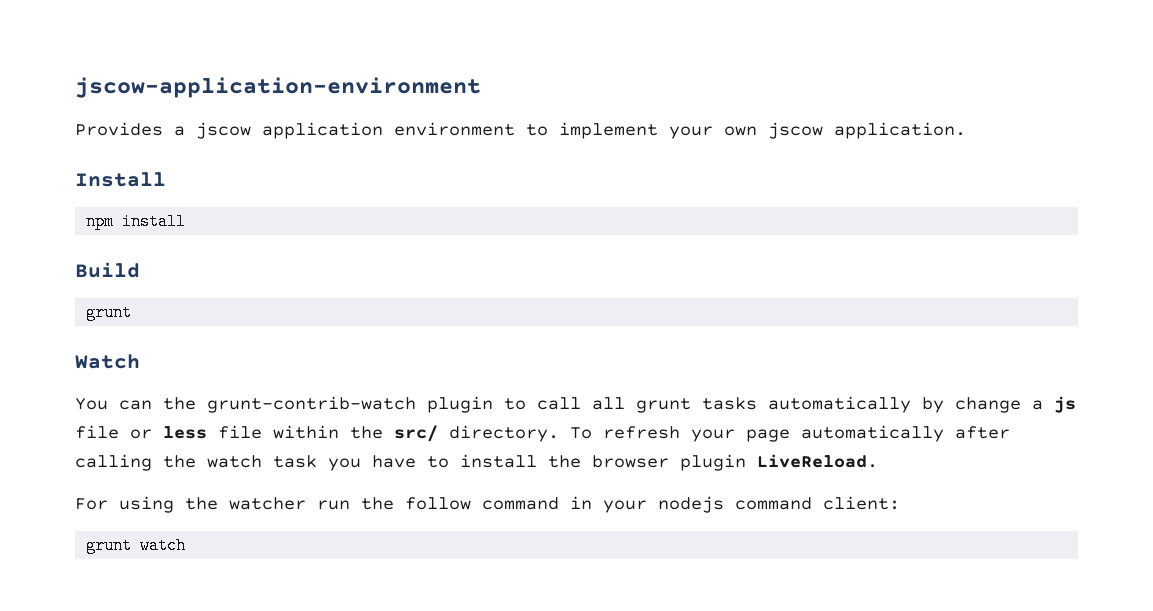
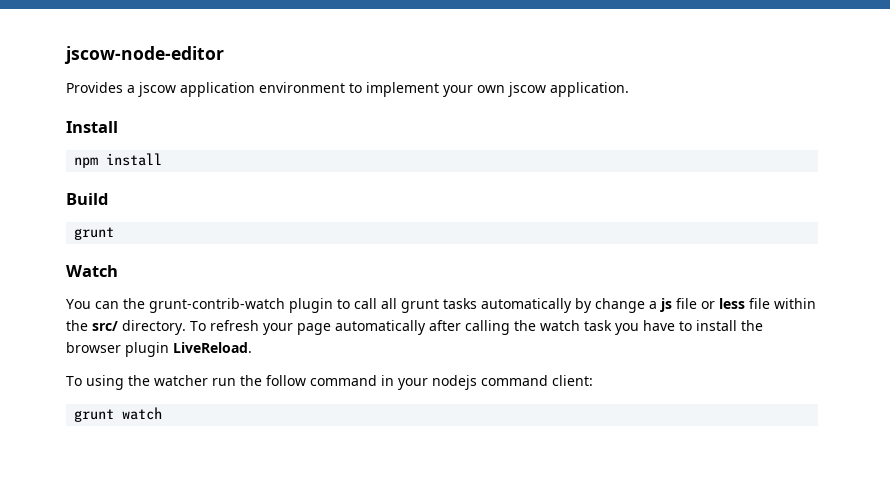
[75,77,481,98] jscow-application-environment -> [64,46,224,64] jscow-node-editor
[75,498,108,510] For -> [66,376,82,386] To

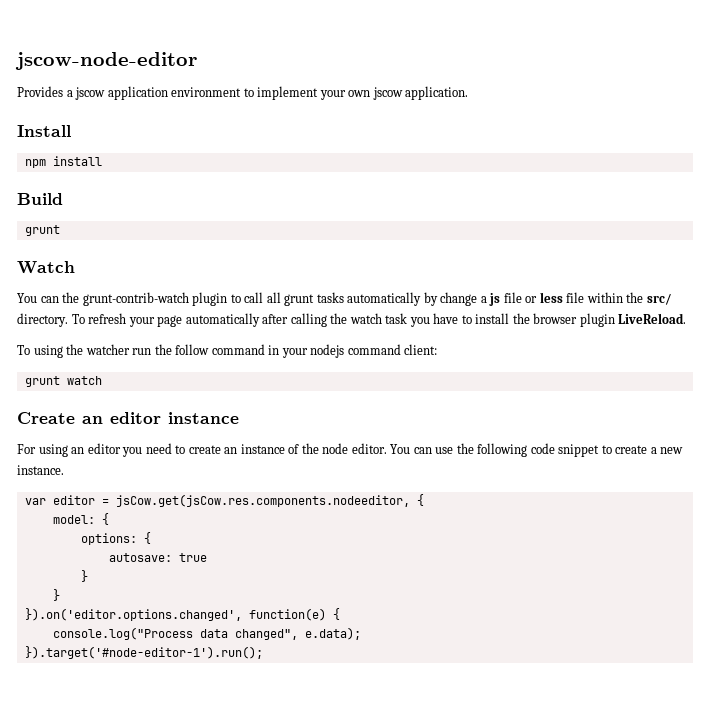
(163, 413) none -> [17,412,239,424] [17,443,684,457] [17,465,64,475] [24,494,424,507] [52,513,109,525] [80,532,151,545] [108,553,207,562] [80,570,88,582] [52,589,60,601] [24,608,340,621] [52,627,361,640] [24,646,263,659] // Create an editor instance // For using an editor you need to create an instance of the node editor. You can use the following code snippet to create a new instance. // var editor = jsCow.get(jsCow.res.components.nodeeditor, { // model: { // options: { // autosave: true // } // } // }).on('editor.options.changed', function(e) { // console.log("Process data changed", e.data); // }).target('#node-editor-1').run();

